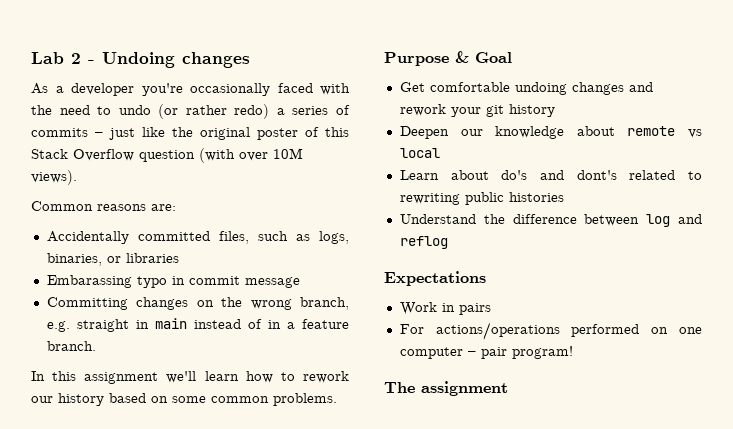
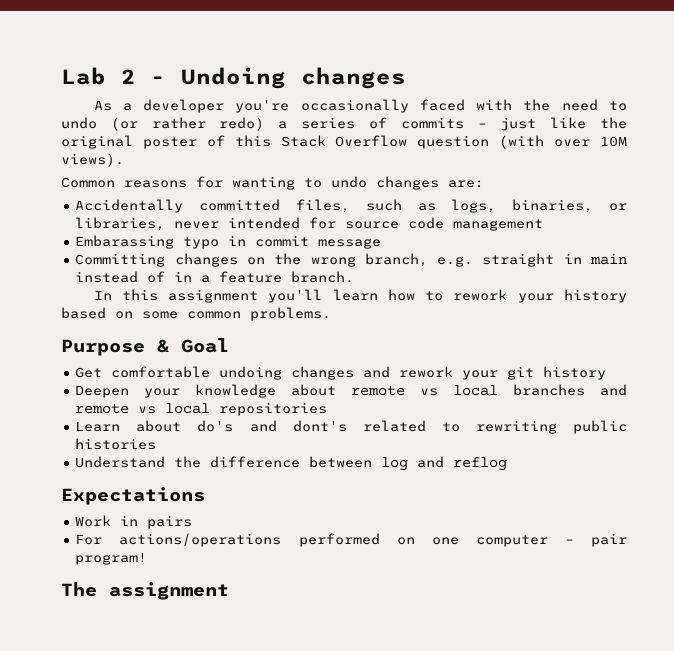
(146, 207) none -> [196,176,439,190] for wanting to undo changes
[125,253,179,263] libraries -> [75,217,544,231] libraries, never intended for source code management
[166,371,197,383] we'll -> [268,289,323,303] you'll
[31,396,53,403] our -> [517,293,554,303] your
[460,129,483,136] our -> [144,388,181,398] your
(440, 153) none -> [513,384,627,396] [75,402,328,416] branches and remote vs local repositories

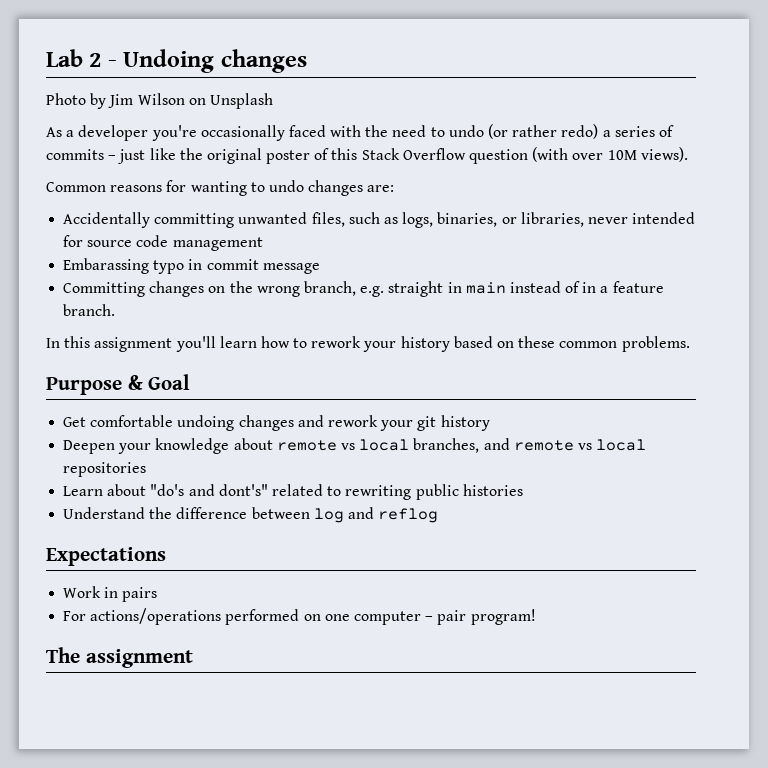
(406, 78) none -> [46,93,273,109] // Photo by Jim Wilson on Unsplash
[199,199,281,211] committed -> [154,212,308,228] committing unwanted
[142,311,178,319] some -> [518,336,556,348] these
[513,384,586,396] branches -> [413,438,480,453] branches,
[197,420,347,432] do's and dont's -> [150,484,268,496] "do's and dont's"

